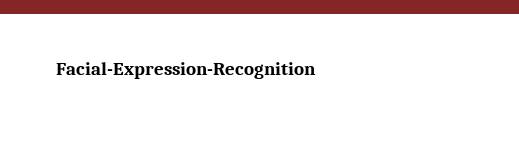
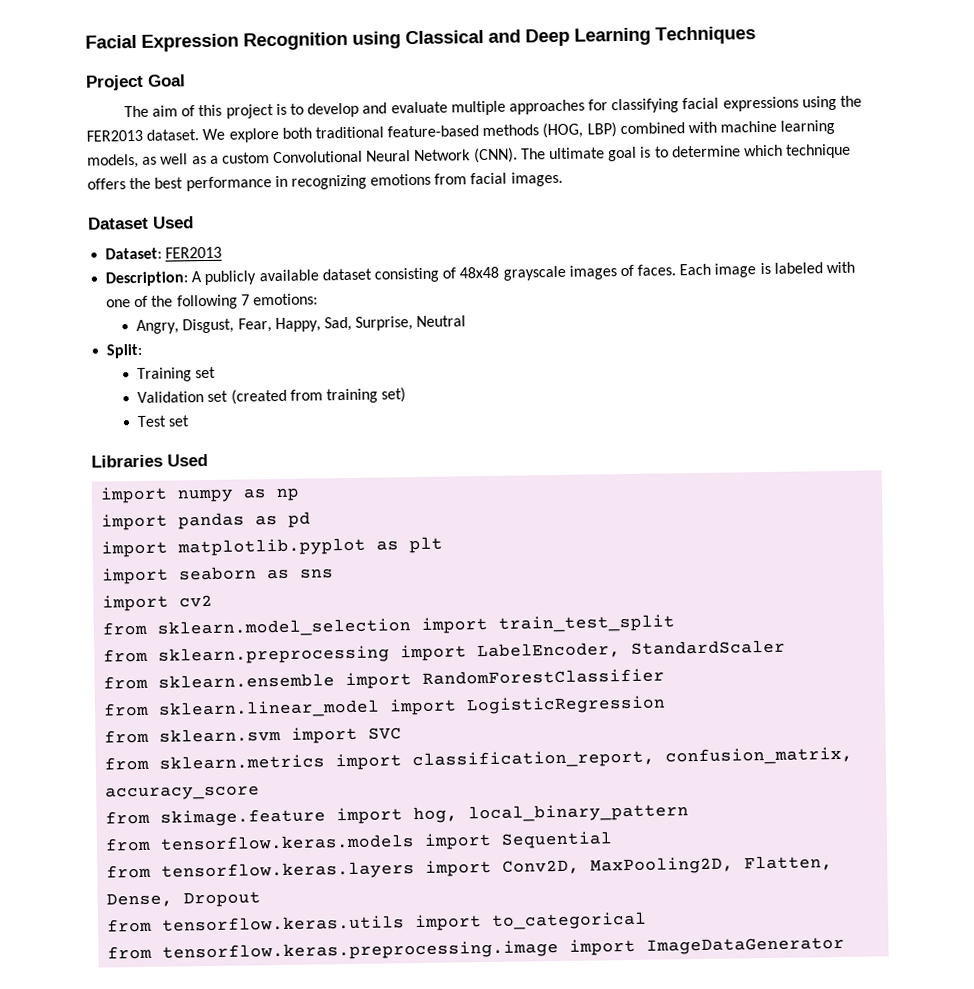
[56,62,316,79] Facial-Expression-Recognition -> [85,26,756,52] [85,74,186,91] [123,95,863,119] [86,119,836,143] [87,143,852,169] [87,171,563,192] [87,216,194,230] [105,246,223,260] [105,261,856,287] [106,293,318,310] [136,315,467,334] [106,343,144,359] [137,366,217,382] [137,387,407,405] [137,415,190,427] [91,453,208,468] [100,486,301,504] [101,511,312,531] [101,536,444,558] [102,566,335,585] [102,594,214,612] [102,614,676,638] [103,639,787,665] [103,668,666,690] [103,695,667,719] [104,726,403,744] [104,746,854,771] [105,785,261,801] [105,803,690,827] [105,831,614,852] [106,855,834,881] [106,891,262,908] [107,911,648,933] [107,936,846,962] Facial Expression Recognition using Classical and Deep Learning Techniques // Project Goal // The aim of this project is to develop and evaluate multiple approaches for classifying facial expressions using the FER2013 dataset. We explore both traditional feature-based methods (HOG, LBP) combined with machine learning models, as well as a custom Convolutional Neural Network (CNN). The ultimate goal is to determine which technique offers the best performance in recognizing emotions from facial images. // Dataset Used // Dataset: FER2013 // Description: A publicly available dataset consisting of 48x48 grayscale images of faces. Each image is labeled with one of the following 7 emotions: // Angry, Disgust, Fear, Happy, Sad, Surprise, Neutral // Split: // Training set // Validation set (created from training set) // Test set // Libraries Used // import numpy as np // import pandas as pd // import matplotlib.pyplot as plt // import seaborn as sns // import cv2 // from sklearn.model_selection import train_test_split // from sklearn.preprocessing import LabelEncoder, StandardScaler // from sklearn.ensemble import RandomForestClassifier // from sklearn.linear_model import LogisticRegression // from sklearn.svm import SVC // from sklearn.metrics import classification_report, confusion_matrix, accuracy_score // from skimage.feature import hog, local_binary_pattern // from tensorflow.keras.models import Sequential // from tensorflow.keras.layers import Conv2D, MaxPooling2D, Flatten, Dense, Dropout // from tensorflow.keras.utils import to_categorical // from tensorflow.keras.preprocessing.image import ImageDataGenerator

